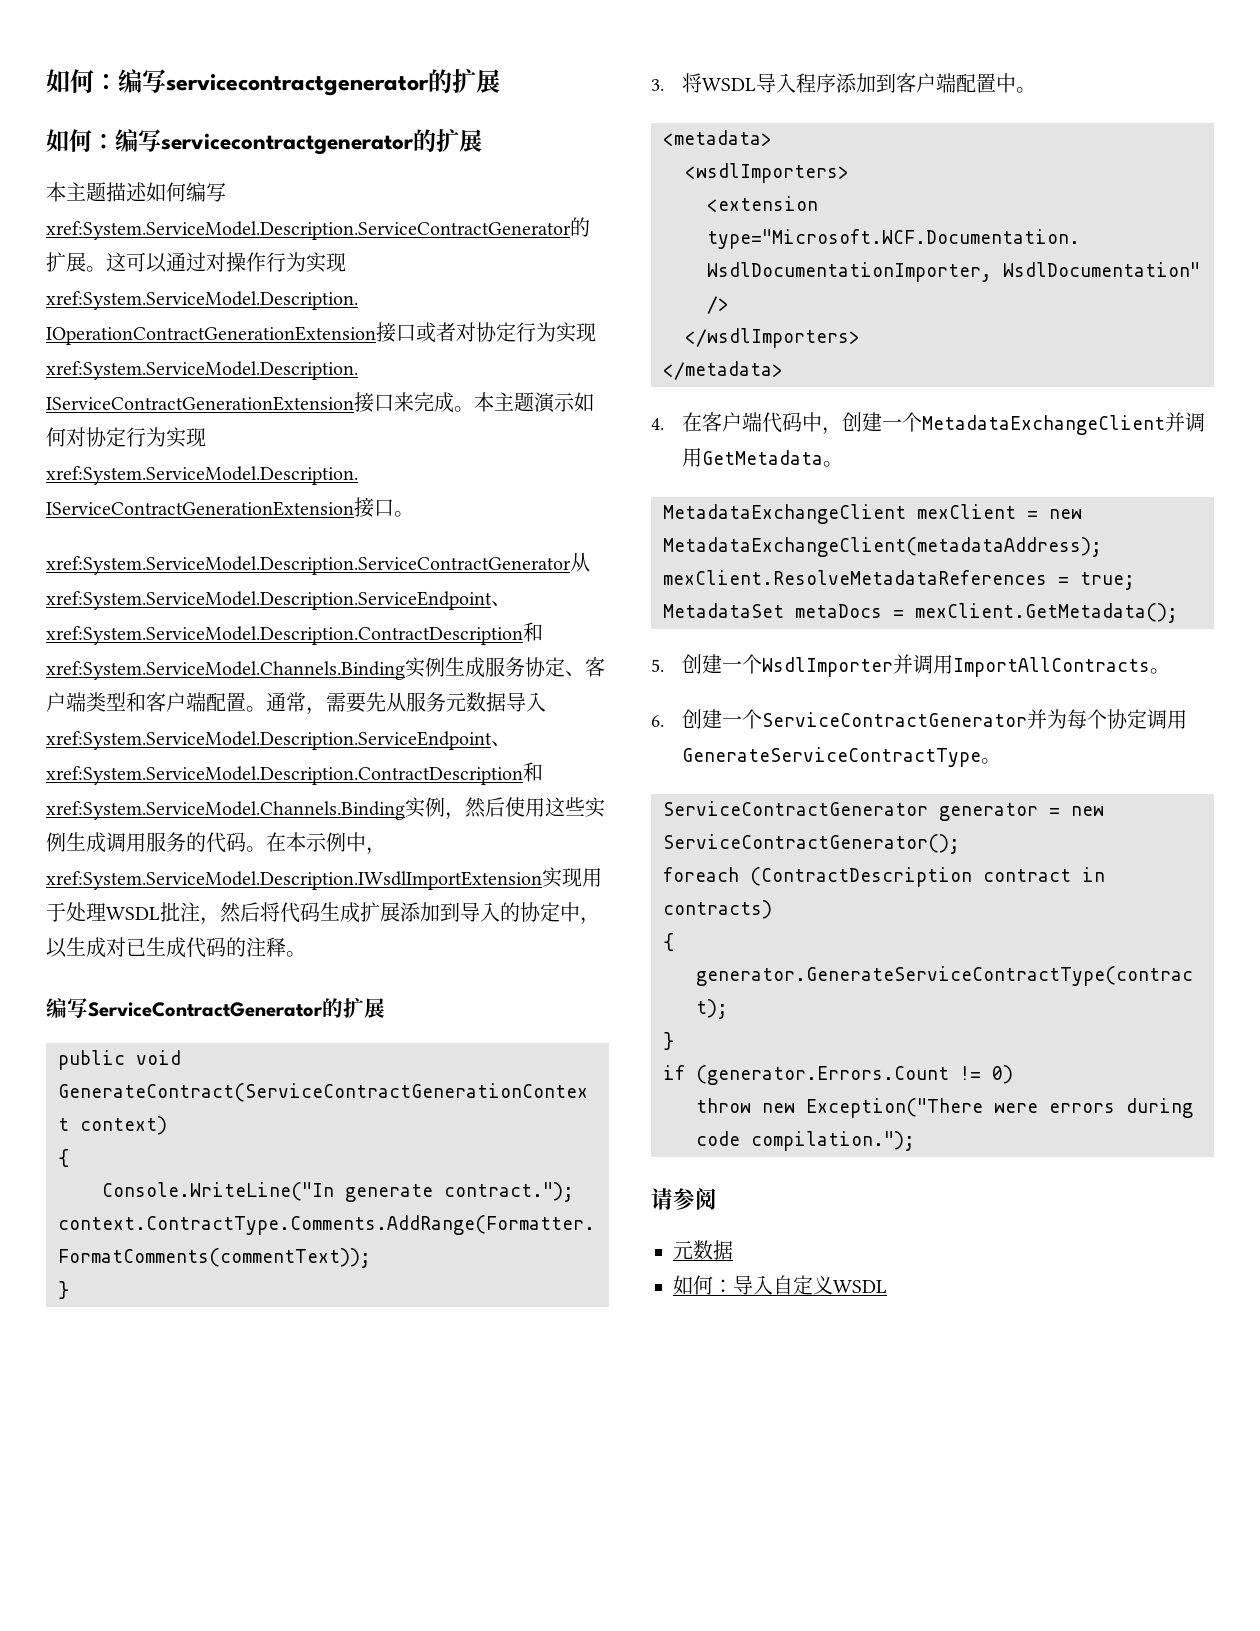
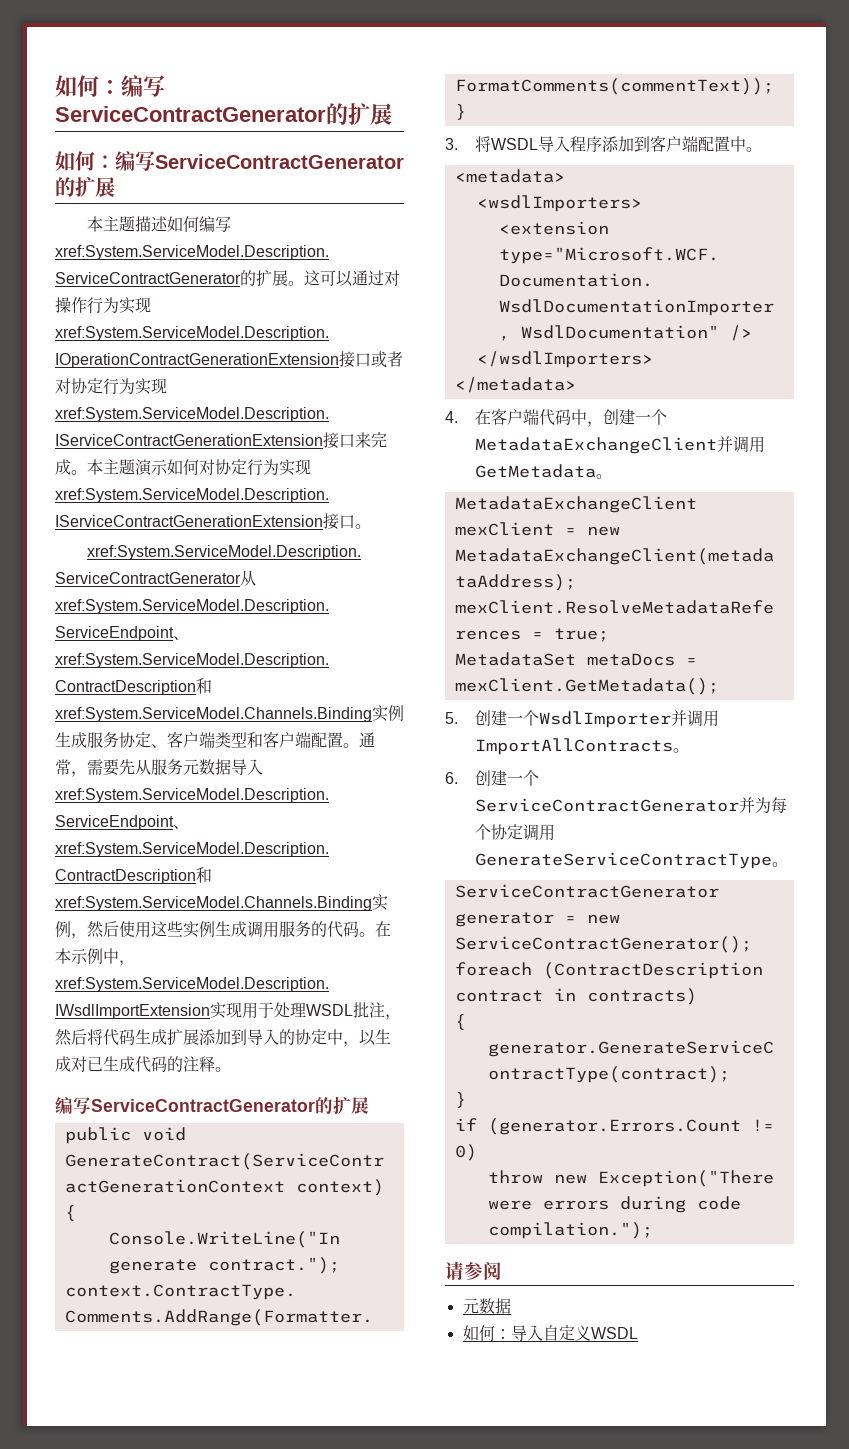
[46,69,429,96] 如何：编写servicecontractgenerator -> [55,75,165,97] [55,106,326,122] 如何：编写ServiceContractGenerator
[161,133,414,155] servicecontractgenerator -> [155,154,404,169] ServiceContractGenerator

